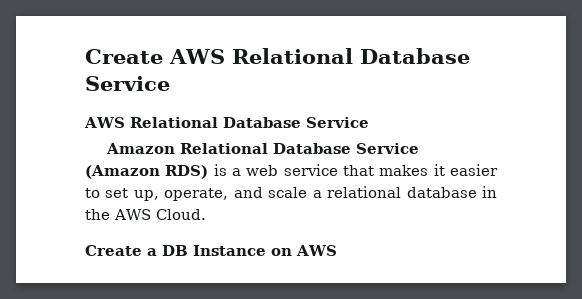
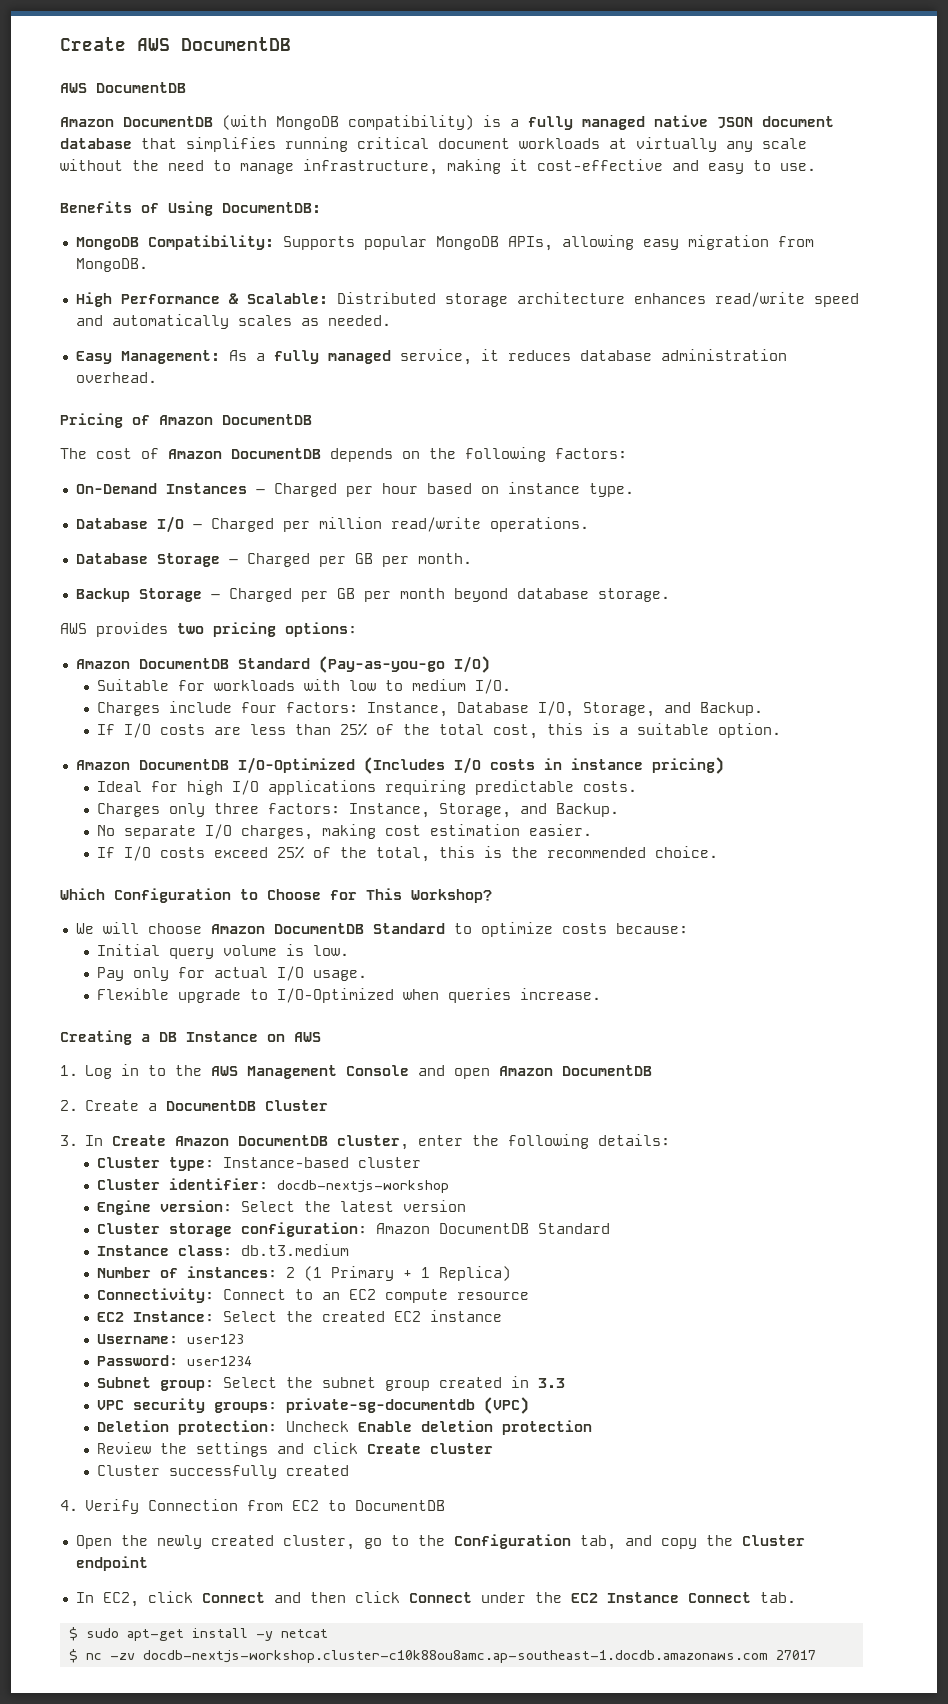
[231,48,470,64] [85,76,170,91] [84,117,369,128] [105,143,419,154] [85,164,498,179] [85,186,498,201] [85,209,206,220] [85,245,142,256] Relational Database Service // AWS Relational Database Service // Amazon Relational Database Service (Amazon RDS) is a web service that makes it easier to set up, operate, and scale a relational database in the AWS Cloud. // Create -> [181,37,291,51] [60,82,186,93] [60,115,834,130] [60,137,807,152] [60,159,816,175] [60,201,321,216] [75,235,814,251] [75,258,148,272] [75,292,859,307] [75,314,391,329] [75,349,787,365] [75,372,157,383] [60,413,312,428] [60,447,627,462] [75,482,634,497] [75,516,589,533] [75,553,472,567] [75,588,670,602] [60,622,357,637] [75,656,490,673] [96,679,511,694] [96,701,763,717] [96,723,781,739] [75,757,724,774] [96,780,637,795] [96,803,619,818] [96,824,592,840] [96,846,718,862] [60,888,492,903] [75,922,688,937] [96,944,349,959] [96,966,367,981] [96,988,601,1003] [60,1030,132,1045] DocumentDB // AWS DocumentDB // Amazon DocumentDB (with MongoDB compatibility) is a fully managed native JSON document database that simplifies running critical document workloads at virtually any scale without the need to manage infrastructure, making it cost-effective and easy to use. // Benefits of Using DocumentDB: // MongoDB Compatibility: Supports popular MongoDB APIs, allowing easy migration from MongoDB. // High Performance & Scalable: Distributed storage architecture enhances read/write speed and automatically scales as needed. // Easy Management: As a fully managed service, it reduces database administration overhead. // Pricing of Amazon DocumentDB // The cost of Amazon DocumentDB depends on the following factors: // On-Demand Instances – Charged per hour based on instance type. // Database I/O – Charged per million read/write operations. // Database Storage – Charged per GB per month. // Backup Storage – Charged per GB per month beyond database storage. // AWS provides two pricing options: // Amazon DocumentDB Standard (Pay-as-you-go I/O) // Suitable for workloads with low to medium I/O. // Charges include four factors: Instance, Database I/O, Storage, and Backup. // If I/O costs are less than 25% of the total cost, this is a suitable option. // Amazon DocumentDB I/O-Optimized (Includes I/O costs in instance pricing) // Ideal for high I/O applications requiring predictable costs. // Charges only three factors: Instance, Storage, and Backup. // No separate I/O charges, making cost estimation easier. // If I/O costs exceed 25% of the total, this is the recommended choice. // Which Configuration to Choose for This Workshop? // We will choose Amazon DocumentDB Standard to optimize costs because: // Initial query volume is low. // Pay only for actual I/O usage. // Flexible upgrade to I/O-Optimized when queries increase. // Creating
(337, 250) none -> [60,1064,653,1079] [60,1100,329,1111] [60,1134,671,1150] [96,1157,421,1171] [96,1178,449,1193] [96,1200,466,1215] [96,1222,610,1237] [96,1244,349,1256] [96,1266,511,1281] [96,1288,529,1303] [96,1310,502,1322] [96,1334,244,1344] [96,1355,252,1366] [96,1376,565,1391] [96,1397,529,1414] [96,1420,592,1435] [96,1442,493,1457] [96,1465,349,1479] [60,1499,446,1514] [75,1534,805,1550] [75,1556,148,1571] [75,1591,796,1607] [68,1627,328,1641] [68,1649,816,1663] // 1. Log in to the AWS Management Console and open Amazon DocumentDB // 2. Create a DocumentDB Cluster // 3. In Create Amazon DocumentDB cluster, enter the following details: // Cluster type: Instance-based cluster // Cluster identifier: docdb-nextjs-workshop // Engine version: Select the latest version // Cluster storage configuration: Amazon DocumentDB Standard // Instance class: db.t3.medium // Number of instances: 2 (1 Primary + 1 Replica) // Connectivity: Connect to an EC2 compute resource // EC2 Instance: Select the created EC2 instance // Username: user123 // Password: user1234 // Subnet group: Select the subnet group created in 3.3 // VPC security groups: private-sg-documentdb (VPC) // Deletion protection: Uncheck Enable deletion protection // Review the settings and click Create cluster // Cluster successfully created // 4. Verify Connection from EC2 to DocumentDB // Open the newly created cluster, go to the Configuration tab, and copy the Cluster endpoint // In EC2, click Connect and then click Connect under the EC2 Instance Connect tab. // $ sudo apt-get install -y netcat // $ nc -zv docdb-nextjs-workshop.cluster-c10k88ou8amc.ap-southeast-1.docdb.amazonaws.com 27017

